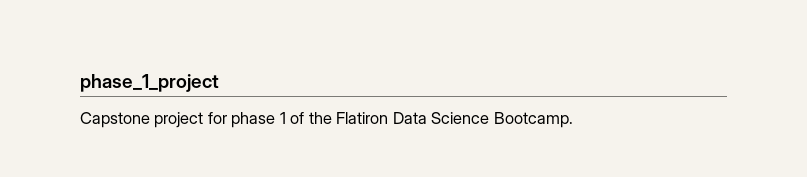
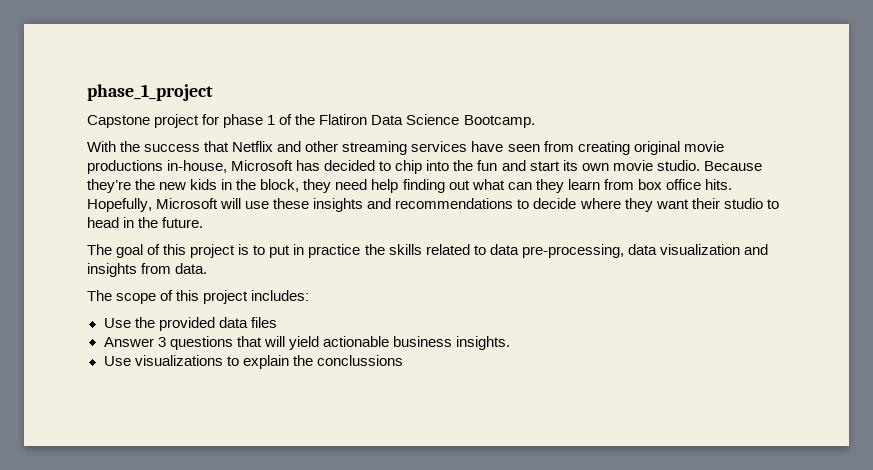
(573, 120) none -> [87,141,724,155] [87,160,762,174] [87,179,732,193] [87,198,779,212] [87,217,204,228] [87,244,768,258] [87,263,208,277] [87,290,310,304] [103,317,277,331] [103,336,510,350] [103,355,403,369] // With the success that Netflix and other streaming services have seen from creating original movie productions in-house, Microsoft has decided to chip into the fun and start its own movie studio. Because they’re the new kids in the block, they need help finding out what can they learn from box office hits. Hopefully, Microsoft will use these insights and recommendations to decide where they want their studio to head in the future. // The goal of this project is to put in practice the skills related to data pre-processing, data visualization and insights from data. // The scope of this project includes: // Use the provided data files // Answer 3 questions that will yield actionable business insights. // Use visualizations to explain the conclussions

